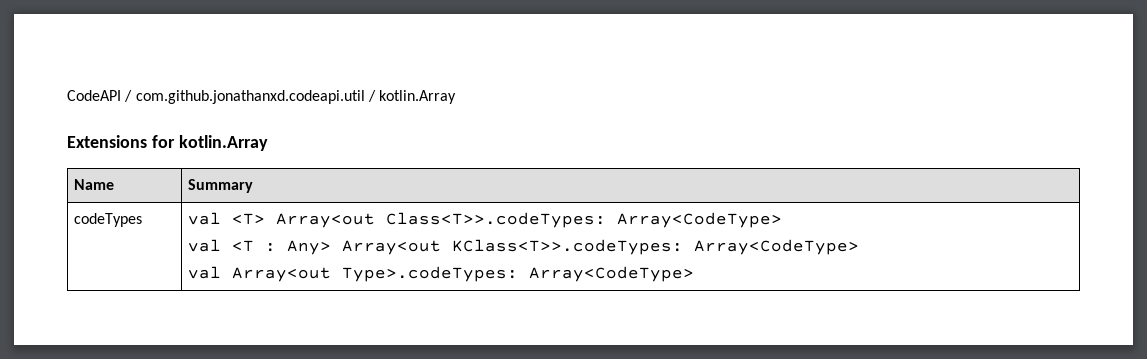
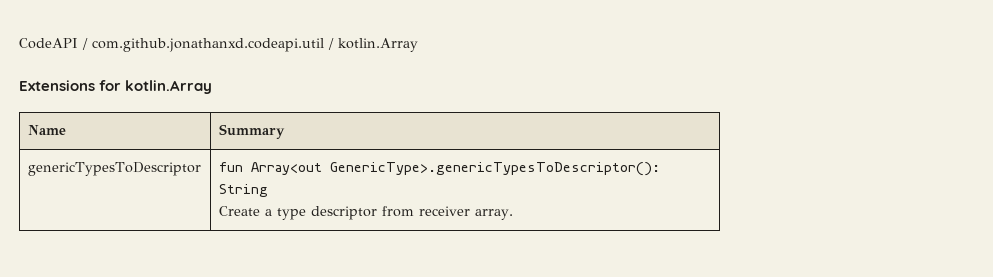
[74,213,143,227] [188,212,783,228] [188,239,860,255] [188,266,695,282] codeTypes | val <T> Array<out Class<T>>.codeTypes: Array<CodeType> // val <T : Any> Array<out KClass<T>>.codeTypes: Array<CodeType> // val Array<out Type>.codeTypes: Array<CodeType> -> [27,162,201,176] [218,162,660,176] [218,184,268,197] [218,206,513,220] genericTypesToDescriptor | fun Array<out GenericType>.genericTypesToDescriptor(): String // Create a type descriptor from receiver array.

